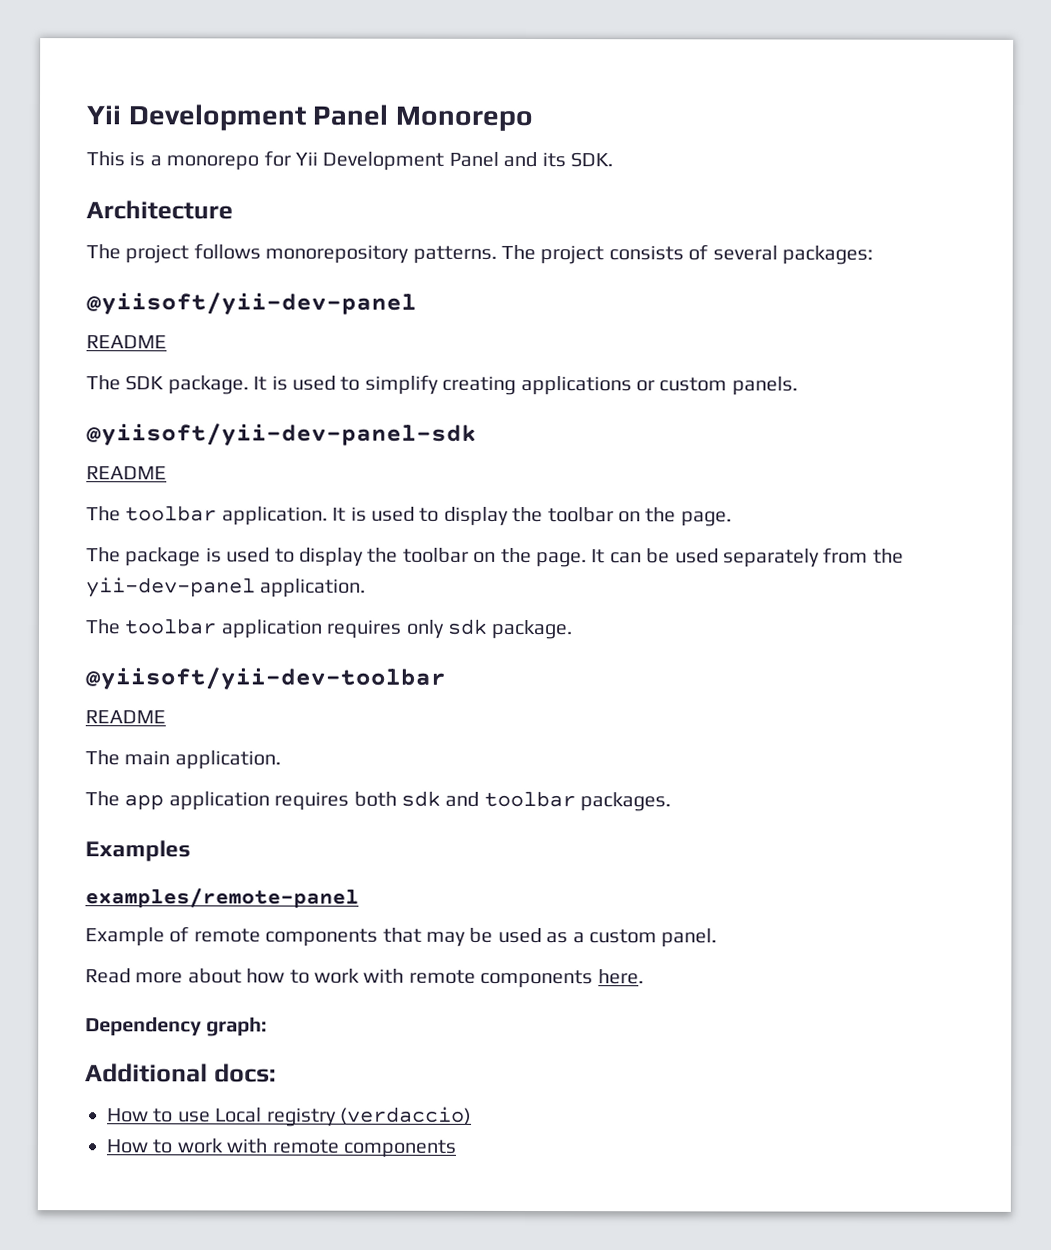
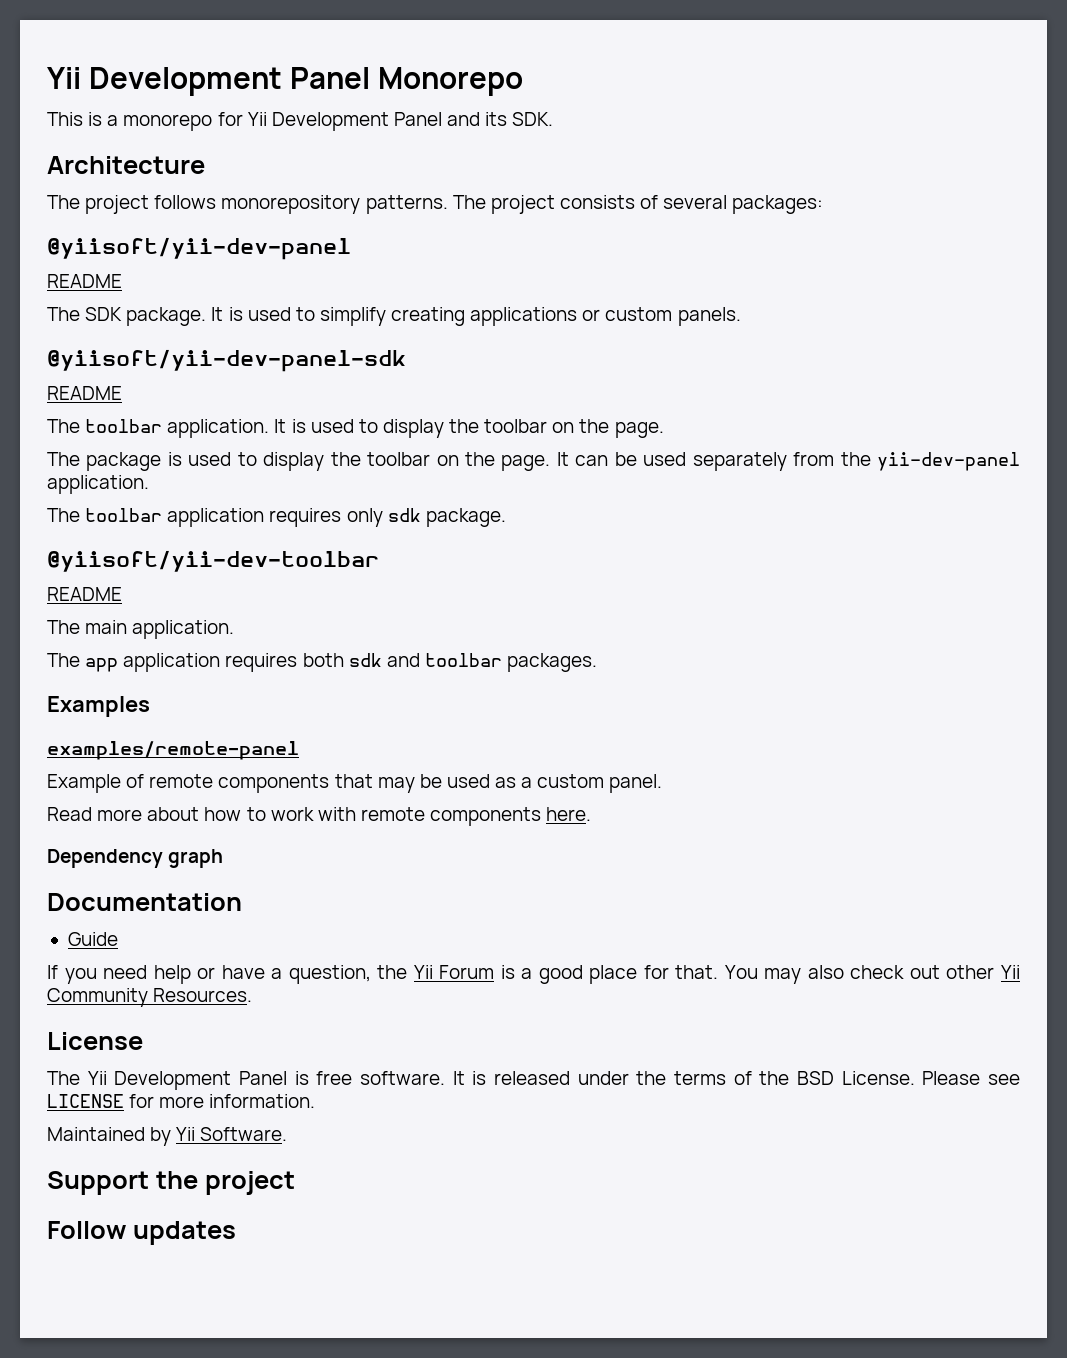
[206,1017,268,1037] [85,1063,276,1083] [107,1106,472,1127] [106,1138,457,1158] graph: // Additional docs: // How to use Local registry (verdaccio) // How to work with remote components -> [168,849,224,868] [47,893,242,911] [67,932,118,946] [47,965,1020,984] [47,988,253,1007] [47,1032,143,1050] [47,1071,1020,1090] [47,1094,316,1108] [47,1127,288,1146] [47,1171,295,1195] [47,1221,236,1245] graph // Documentation // Guide // If you need help or have a question, the Yii Forum is a good place for that. You may also check out other Yii Community Resources. // License // The Yii Development Panel is free software. It is released under the terms of the BSD License. Please see LICENSE for more information. // Maintained by Yii Software. // Support the project // Follow updates

